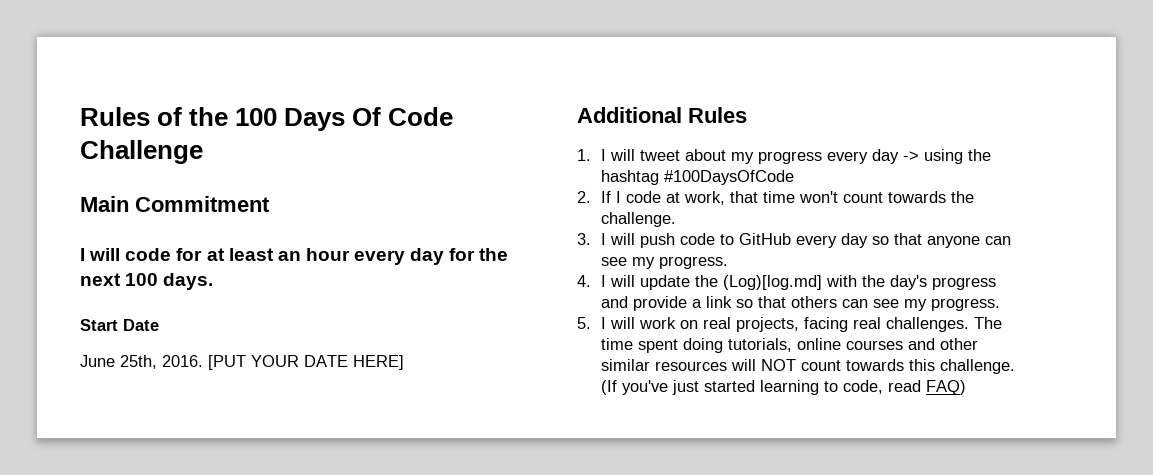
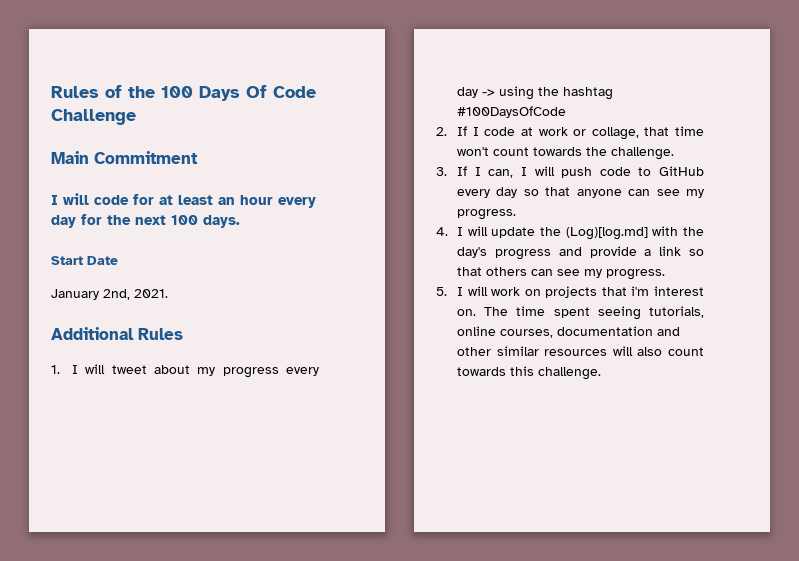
[80,355,404,370] June 25th, 2016. [PUT YOUR DATE HERE] -> [51,289,168,300] January 2nd, 2021.
[684,191,726,205] work, -> [538,127,639,140] work or collage,
(591, 239) none -> [457,166,514,178] If I can,
[703,317,970,332] real projects, facing real challenges. -> [545,286,704,298] [457,309,477,316] projects that i'm interest on.
[683,338,724,353] doing -> [597,306,641,320] seeing
[846,340,904,350] courses -> [500,326,654,338] courses, documentation
[761,359,797,371] NOT -> [637,347,663,356] also
[601,380,967,395] (If you've just started learning to code, read FAQ) -> (602, 373) none

